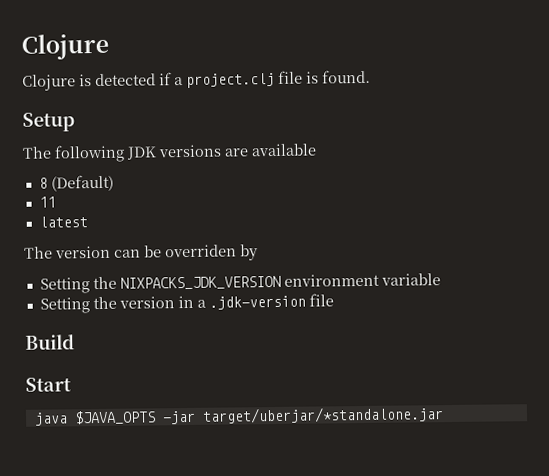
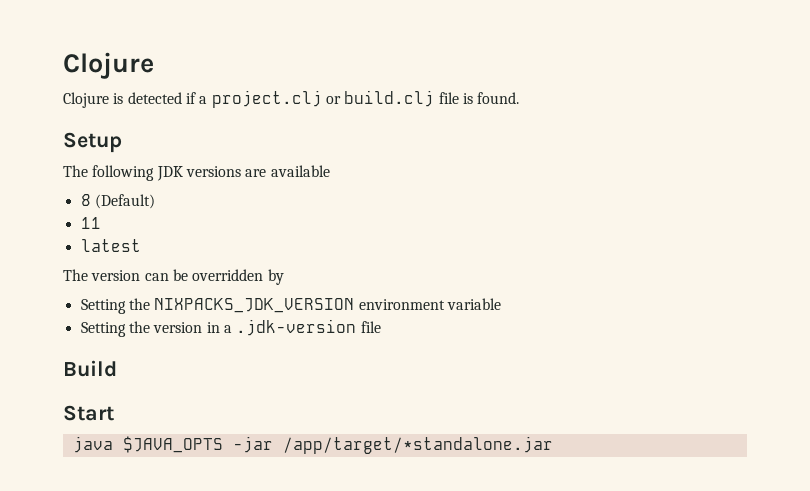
(275, 80) none -> [325,90,435,107] or build.clj
[165,244,237,258] overriden -> [192,269,264,281] overridden
[201,406,444,424] target/uberjar/*standalone.jar -> [282,436,553,454] /app/target/*standalone.jar

